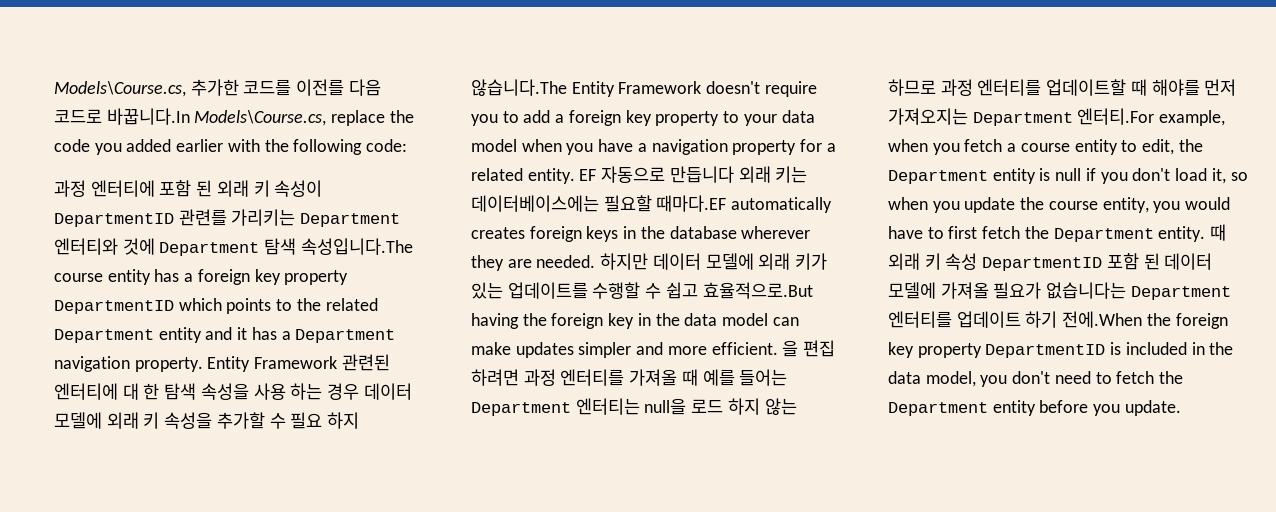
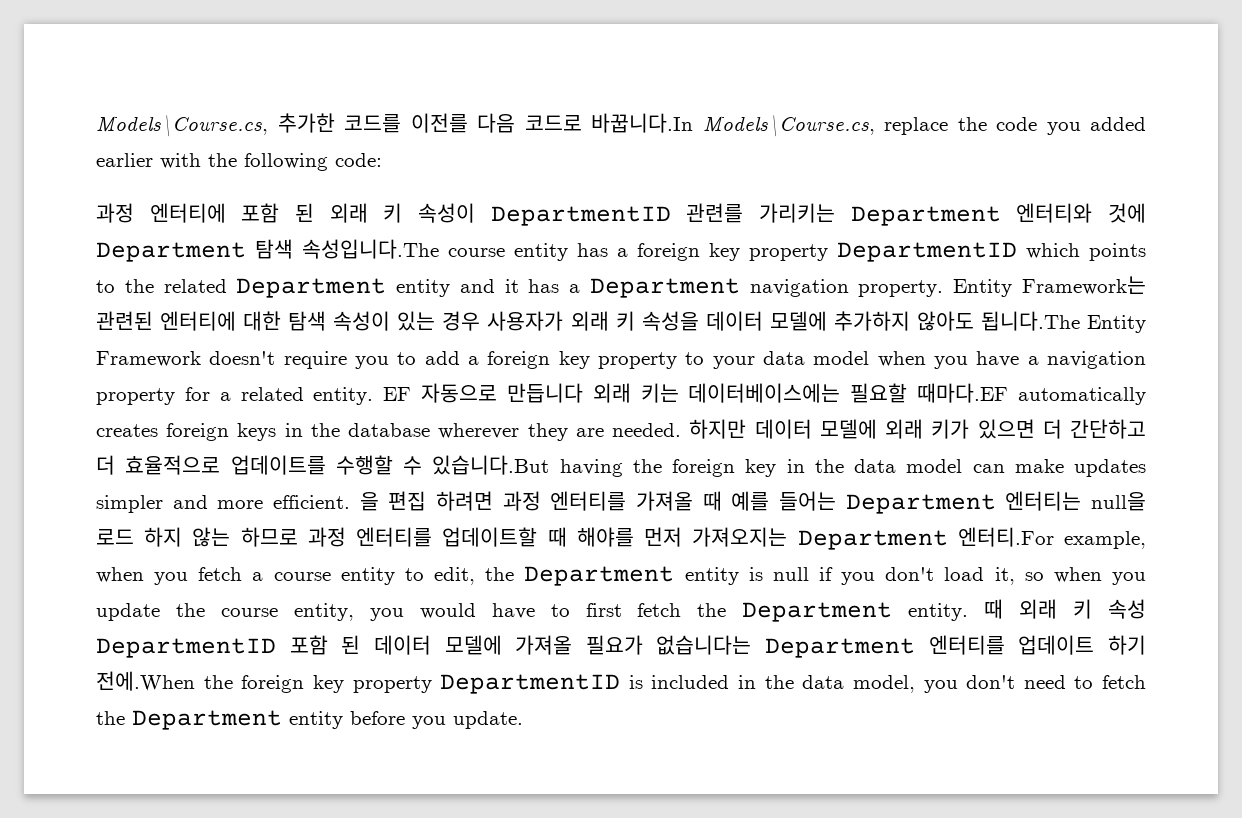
[254,356,338,369] Framework -> [1021,276,1146,295] Framework는
[122,383,412,400] [54,412,360,429] [471,79,567,96] 대 한 탐색 속성을 사용 하는 경우 데이터 모델에 외래 키 속성을 추가할 수 필요 하지 않습니다.The -> [243,311,1080,331] 대한 탐색 속성이 있는 경우 사용자가 외래 키 속성을 데이터 모델에 추가하지 않아도 됩니다.The
[471,282,503,299] 있는 -> [977,419,1147,439] [96,455,221,475] 있으면 더 간단하고 더 효율적으로
[665,282,813,299] 쉽고 효율적으로.But -> [432,455,550,475] 있습니다.But

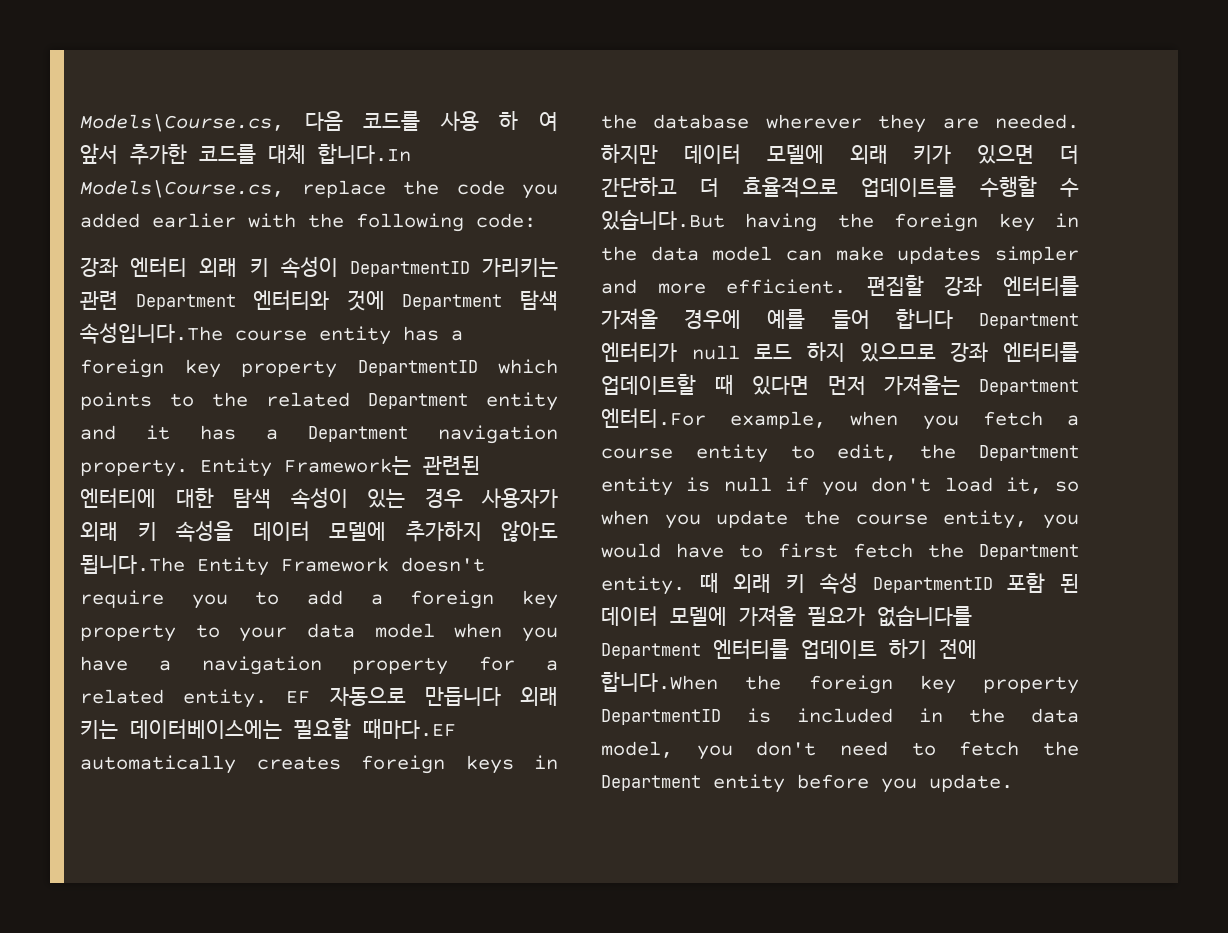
[96,113,693,137] Models\Course.cs, 추가한 코드를 이전를 다음 코드로 바꿉니다.In -> [80,111,559,132] [80,143,411,165] Models\Course.cs, 다음 코드를 사용 하 여 앞서 추가한 코드를 대체 합니다.In
[96,203,314,223] 과정 엔터티에 포함 된 -> [80,257,188,277] 강좌 엔터티
[686,203,835,223] 관련를 가리키는 -> [482,258,558,277] [80,291,118,310] 가리키는 관련
[359,491,1146,514] [96,527,788,547] 을 편집 하려면 과정 엔터티를 가져올 때 예를 들어는 Department 엔터티는 null을 로드 하지 않는 하므로 과정 엔터티를 업데이트할 때 해야를 먼저 가져오지는 -> [866,275,1079,296] [601,308,1079,329] [601,342,1079,362] [601,374,961,395] 편집할 강좌 엔터티를 가져올 경우에 예를 들어 합니다 Department 엔터티가 null 로드 하지 있으므로 강좌 엔터티를 업데이트할 때 있다면 먼저 가져올는
[656,635,752,655] 없습니다는 -> [877,605,972,627] 없습니다를
[96,671,195,691] 전에.When -> [939,639,977,659] [601,671,718,692] 전에 합니다.When

